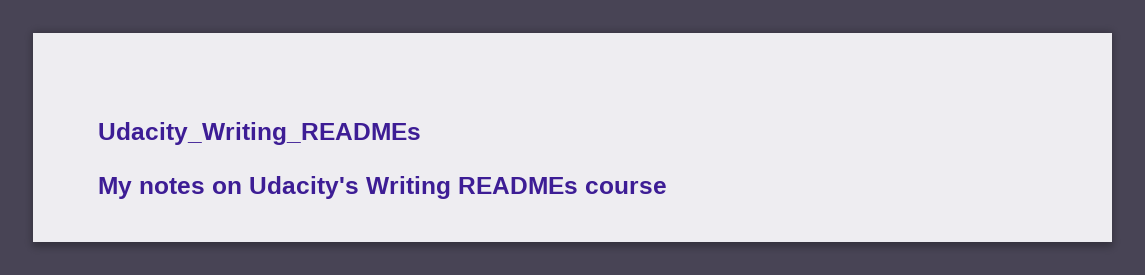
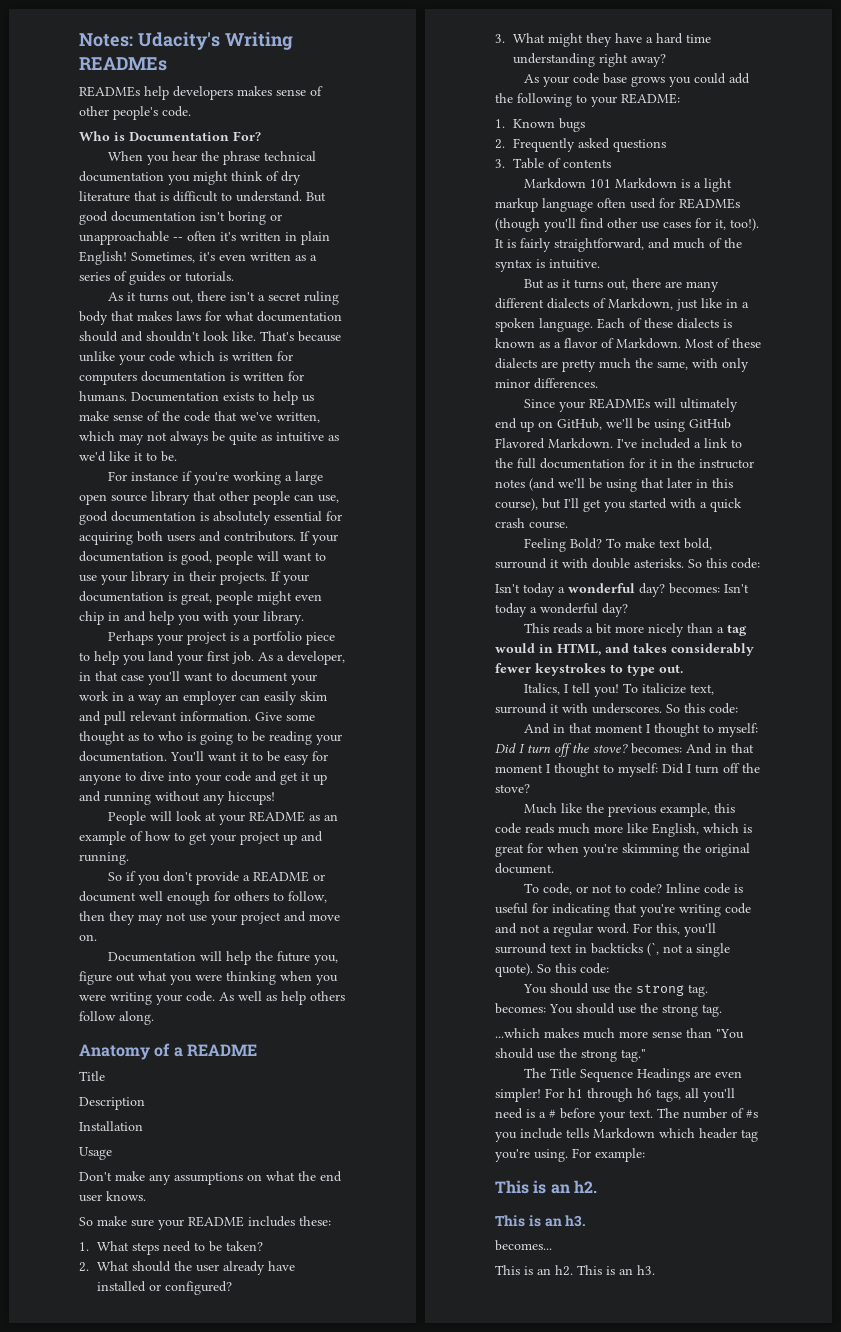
[98,122,421,145] [98,177,242,199] Udacity_Writing_READMEs // My notes on -> [79,33,133,47] Notes:
[585,181,667,194] course -> [79,86,323,100] [79,106,191,120] [79,131,261,141] [108,151,317,165] [79,171,301,185] [79,191,326,202] [79,211,282,225] [79,231,330,245] [79,251,317,265] [79,271,234,285] [108,291,340,305] [79,311,342,325] [79,331,341,342] [79,351,293,365] [79,371,304,385] [79,391,314,405] [79,411,320,423] [79,431,339,445] [79,451,177,462] [108,471,324,485] [79,491,339,505] [79,511,342,525] [79,531,338,545] [79,551,326,565] [79,571,309,585] [79,591,322,605] [79,611,304,625] [108,631,336,645] [79,651,345,665] [79,671,317,685] [79,691,327,705] [79,711,315,725] [79,731,342,745] [79,751,328,765] [79,771,327,785] [79,791,275,805] [108,811,339,825] [79,831,323,845] [79,852,129,865] [108,871,326,885] [79,891,327,905] [79,911,340,925] [79,934,97,941] [108,951,339,965] [79,971,338,985] [79,991,345,1005] [79,1011,154,1025] [79,1043,257,1060] [79,1071,105,1081] [79,1097,145,1110] [79,1121,143,1131] [79,1147,112,1160] [79,1171,342,1185] [79,1191,146,1202] [79,1216,331,1230] [79,1241,263,1255] [79,1261,295,1275] [96,1281,232,1295] [495,33,711,47] [512,53,666,67] [524,73,751,87] [495,93,680,107] [495,118,585,132] [495,138,666,152] [495,158,611,169] [524,178,733,192] [495,198,740,212] [495,218,759,232] [495,238,742,252] [495,259,600,272] [524,278,720,292] [495,298,749,311] [495,318,732,332] [495,338,761,349] [495,358,749,372] [495,378,598,389] [524,398,739,412] [495,418,731,432] [495,438,742,449] [495,458,754,469] [495,478,733,492] [495,498,742,512] [495,518,568,529] [524,538,713,552] [495,558,760,569] [495,583,749,597] [495,603,628,617] [524,623,748,637] [495,643,754,656] [495,663,683,676] [524,683,715,697] [495,703,738,714] [524,723,759,737] [495,743,754,757] [495,763,760,777] [495,784,530,793] [524,803,736,817] [495,823,752,837] [495,843,750,857] [495,863,554,874] [524,883,744,895] [495,903,751,917] [495,923,716,937] [495,942,730,957] [495,963,609,977] [523,983,709,997] [495,1003,722,1017] [495,1028,744,1039] [495,1048,646,1062] [524,1068,743,1082] [495,1088,735,1102] [495,1108,758,1122] [495,1128,758,1142] [495,1148,645,1162] [495,1180,597,1194] [495,1215,587,1227] [495,1240,552,1251] [495,1265,655,1276] // READMEs help developers makes sense of other people's code. // Who is Documentation For? // When you hear the phrase technical documentation you might think of dry literature that is difficult to understand. But good documentation isn't boring or unapproachable -- often it's written in plain English! Sometimes, it's even written as a series of guides or tutorials. // As it turns out, there isn't a secret ruling body that makes laws for what documentation should and shouldn't look like. That's because unlike your code which is written for computers documentation is written for humans. Documentation exists to help us make sense of the code that we've written, which may not always be quite as intuitive as we'd like it to be. // For instance if you're working a large open source library that other people can use, good documentation is absolutely essential for acquiring both users and contributors. If your documentation is good, people will want to use your library in their projects. If your documentation is great, people might even chip in and help you with your library. // Perhaps your project is a portfolio piece to help you land your first job. As a developer, in that case you'll want to document your work in a way an employer can easily skim and pull relevant information. Give some thought as to who is going to be reading your documentation. You'll want it to be easy for anyone to dive into your code and get it up and running without any hiccups! // People will look at your README as an example of how to get your project up and running. // So if you don't provide a README or document well enough for others to follow, then they may not use your project and move on. // Documentation will help the future you, figure out what you were thinking when you were writing your code. As well as help others follow along. // Anatomy of a README // Title // Description // Installation // Usage // Don't make any assumptions on what the end user knows. // So make sure your README includes these: // 1. What steps need to be taken? // 2. What should the user already have installed or configured? // 3. What might they have a hard time understanding right away? // As your code base grows you could add the following to your README: // 1. Known bugs // 2. Frequently asked questions // 3. Table of contents // Markdown 101 Markdown is a light markup language often used for READMEs (though you'll find other use cases for it, too!). It is fairly straightforward, and much of the syntax is intuitive. // But as it turns out, there are many different dialects of Markdown, just like in a spoken language. Each of these dialects is known as a flavor of Markdown. Most of these dialects are pretty much the same, with only minor differences. // Since your READMEs will ultimately end up on GitHub, we'll be using GitHub Flavored Markdown. I've included a link to the full documentation for it in the instructor notes (and we'll be using that later in this course), but I'll get you started with a quick crash course. // Feeling Bold? To make text bold, surround it with double asterisks. So this code: // Isn't today a wonderful day? becomes: Isn't today a wonderful day? // This reads a bit more nicely than a tag would in HTML, and takes considerably fewer keystrokes to type out. // Italics, I tell you! To italicize text, surround it with underscores. So this code: // And in that moment I thought to myself: Did I turn off the stove? becomes: And in that moment I thought to myself: Did I turn off the stove? // Much like the previous example, this code reads much more like English, which is great for when you're skimming the original document. // To code, or not to code? Inline code is useful for indicating that you're writing code and not a regular word. For this, you'll surround text in backticks (`, not a single quote). So this code: // You should use the strong tag. becomes: You should use the strong tag. // ...which makes much more sense than "You should use the strong tag." // The Title Sequence Headings are even simpler! For h1 through h6 tags, all you'll need is a # before your text. The number of #s you include tells Markdown which header tag you're using. For example: // This is an h2. // This is an h3. // becomes... // This is an h2. This is an h3.

